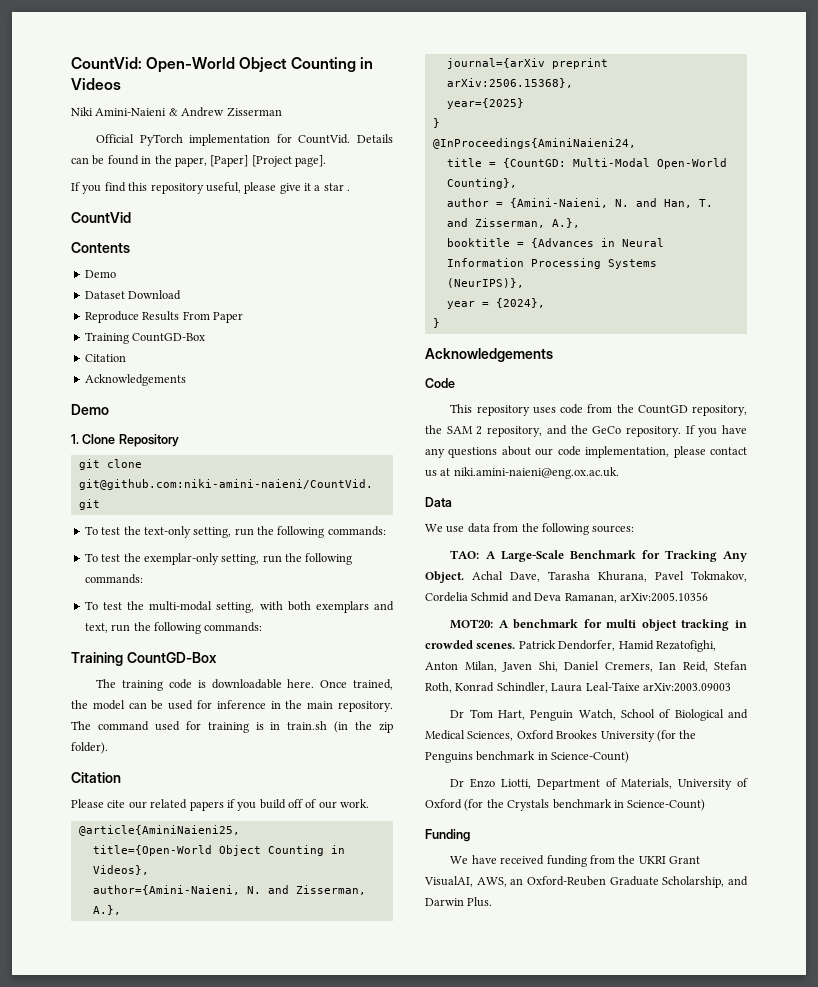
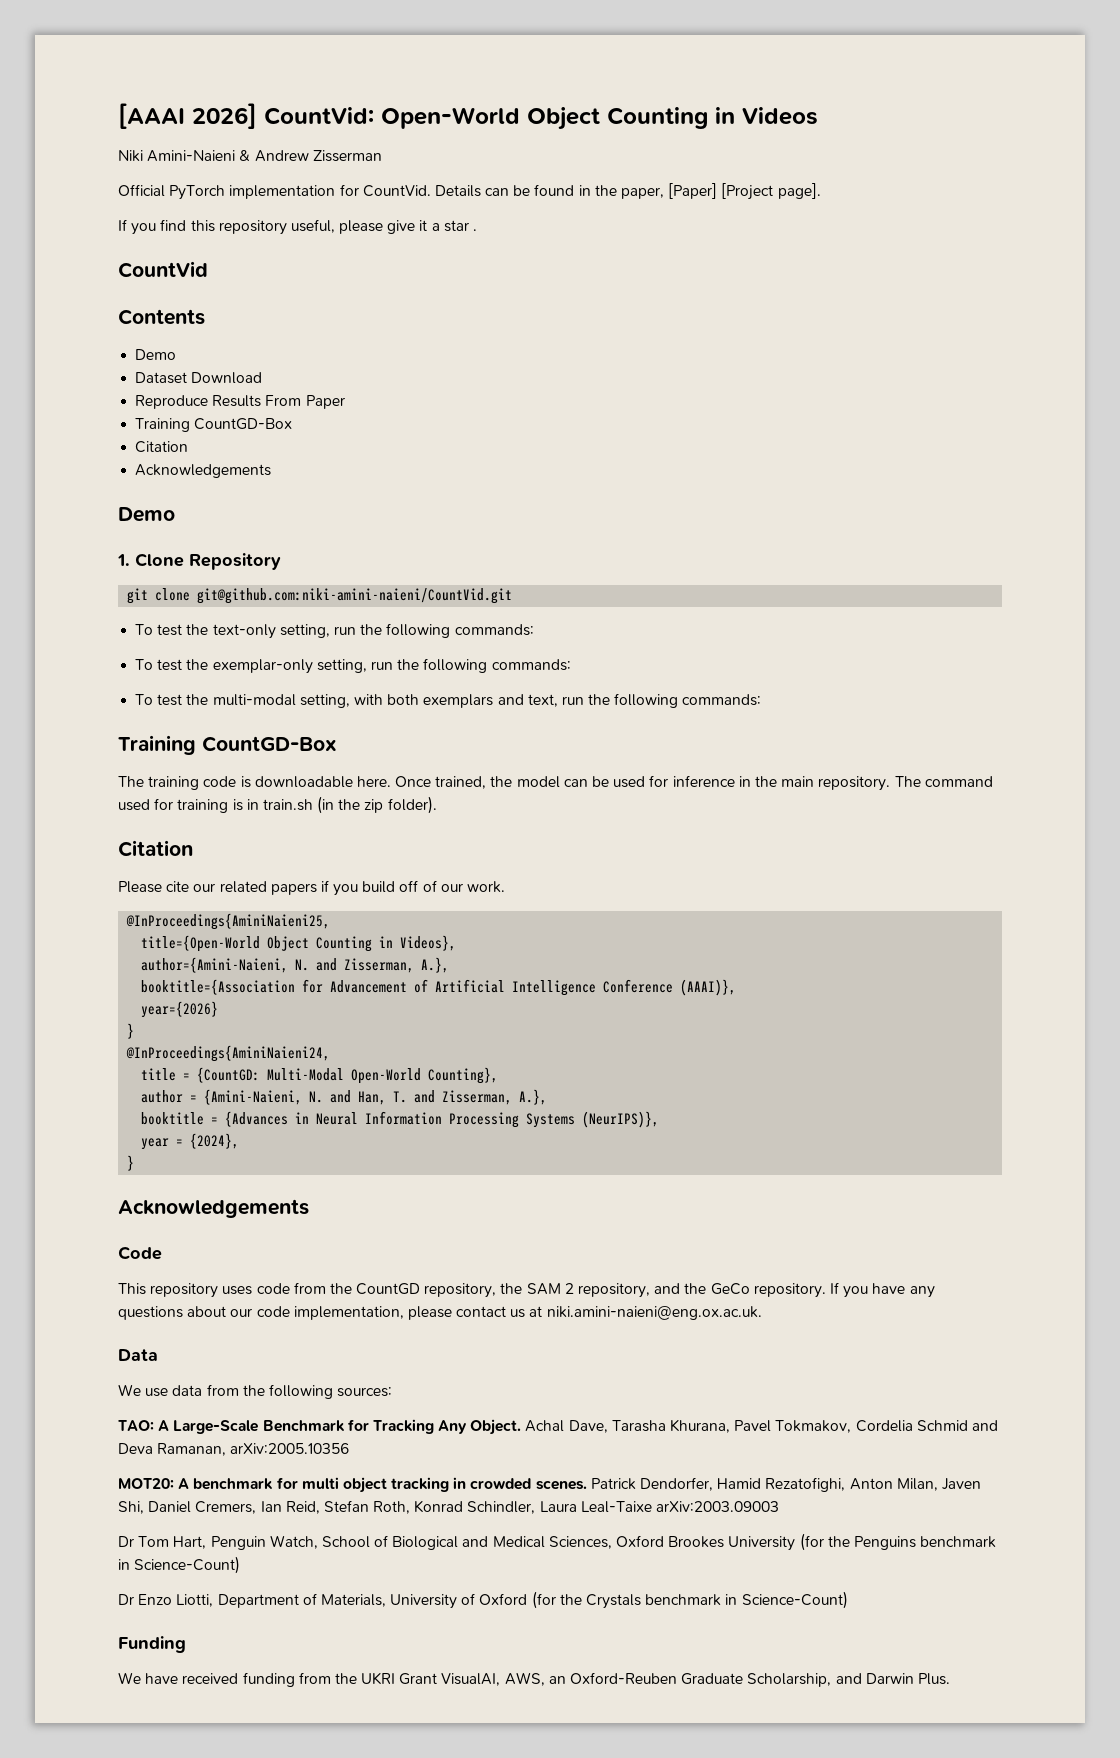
(71, 63) none -> [118,103,257,129] [AAAI 2026]
[78,825,240,836] @article{AminiNaieni25, -> [126,913,331,930] @InProceedings{AminiNaieni25,
[446,58,608,69] [446,78,573,88] [446,98,524,109] journal={arXiv preprint arXiv:2506.15368}, // year={2025} -> [141,979,737,996] [141,1001,219,1018] booktitle={Association for Advancement of Artificial Intelligence Conference (AAAI)}, // year={2026}

